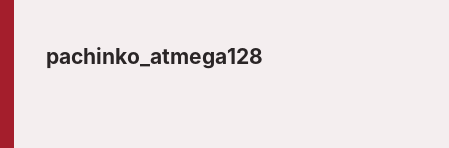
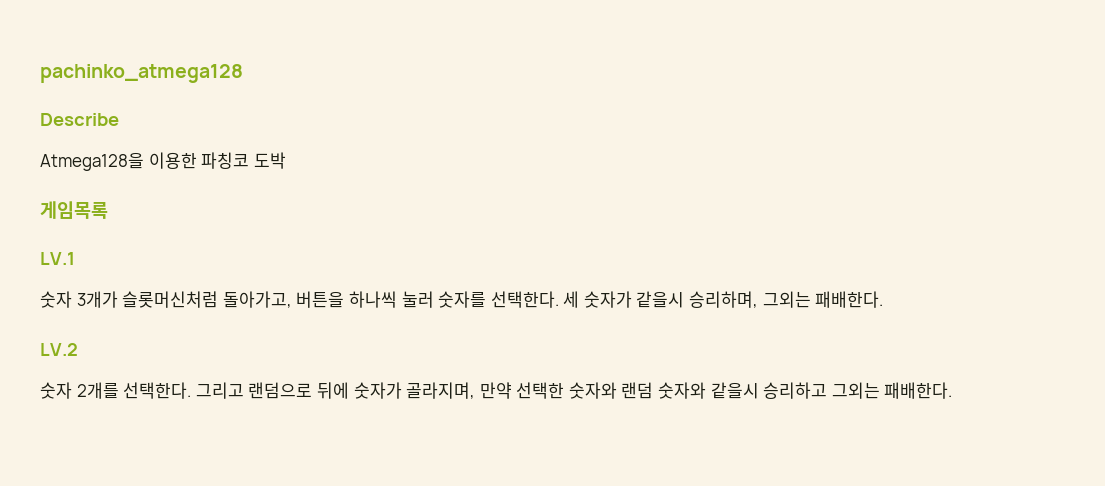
(263, 58) none -> [40,113,119,126] [40,152,286,171] [40,201,108,219] [40,252,75,265] [40,291,884,308] [40,343,78,356] [40,382,953,399] // Describe // Atmega128을 이용한 파칭코 도박 // 게임목록 // LV.1 // 숫자 3개가 슬롯머신처럼 돌아가고, 버튼을 하나씩 눌러 숫자를 선택한다. 세 숫자가 같을시 승리하며, 그외는 패배한다. // LV.2 // 숫자 2개를 선택한다. 그리고 랜덤으로 뒤에 숫자가 골라지며, 만약 선택한 숫자와 랜덤 숫자와 같을시 승리하고 그외는 패배한다.

